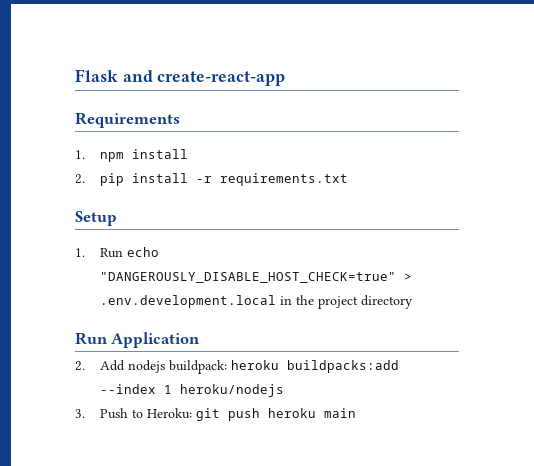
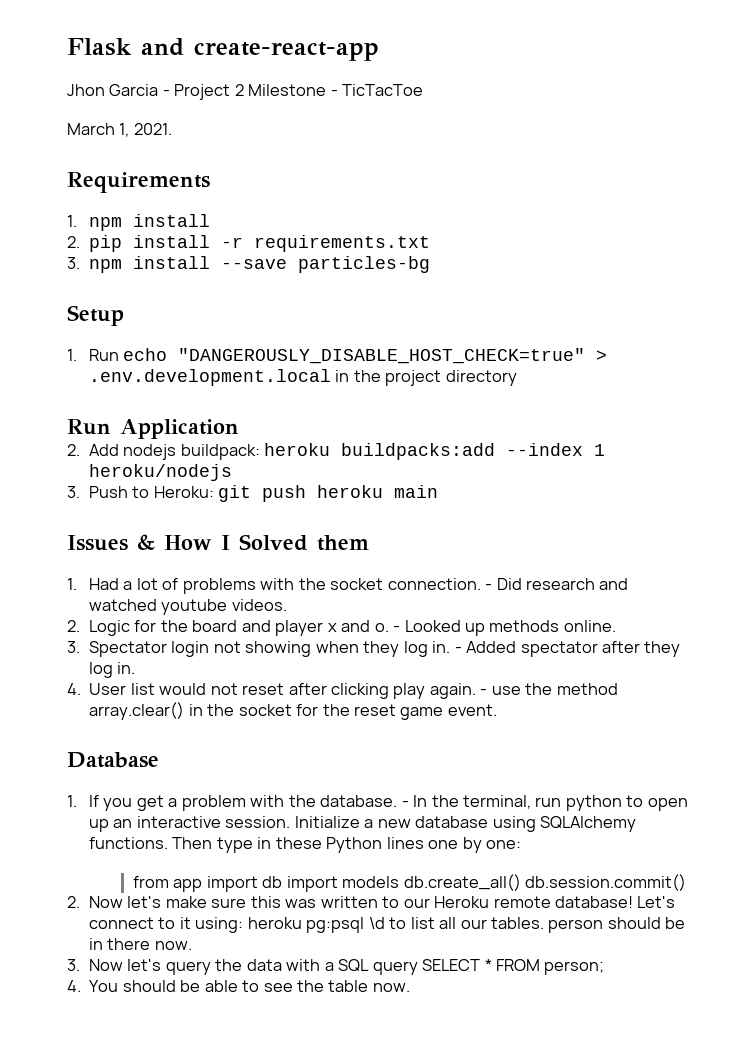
(286, 78) none -> [67,84,424,100] [67,123,172,137] // Jhon Garcia - Project 2 Milestone - TicTacToe // March 1, 2021.
(349, 179) none -> [67,256,430,273] // 3. npm install --save particles-bg
(357, 413) none -> [67,534,369,551] [67,578,629,594] [88,599,287,615] [67,620,616,636] [67,641,681,657] [88,662,136,678] [67,683,618,699] [89,702,497,720] [67,752,159,768] [67,795,688,811] [88,816,637,832] [88,837,522,853] [132,874,687,892] [67,896,676,908] [88,917,686,933] [88,938,192,950] [67,959,605,975] [67,980,410,992] // Issues & How I Solved them // 1. Had a lot of problems with the socket connection. - Did research and watched youtube videos. // 2. Logic for the board and player x and o. - Looked up methods online. // 3. Spectator login not showing when they log in. - Added spectator after they log in. // 4. User list would not reset after clicking play again. - use the method array.clear() in the socket for the reset game event. // Database // 1. If you get a problem with the database. - In the terminal, run python to open up an interactive session. Initialize a new database using SQLAlchemy functions. Then type in these Python lines one by one: // from app import db import models db.create_all() db.session.commit() // 2. Now let's make sure this was written to our Heroku remote database! Let's connect to it using: heroku pg:psql \d to list all our tables. person should be in there now. // 3. Now let's query the data with a SQL query SELECT * FROM person; // 4. You should be able to see the table now.

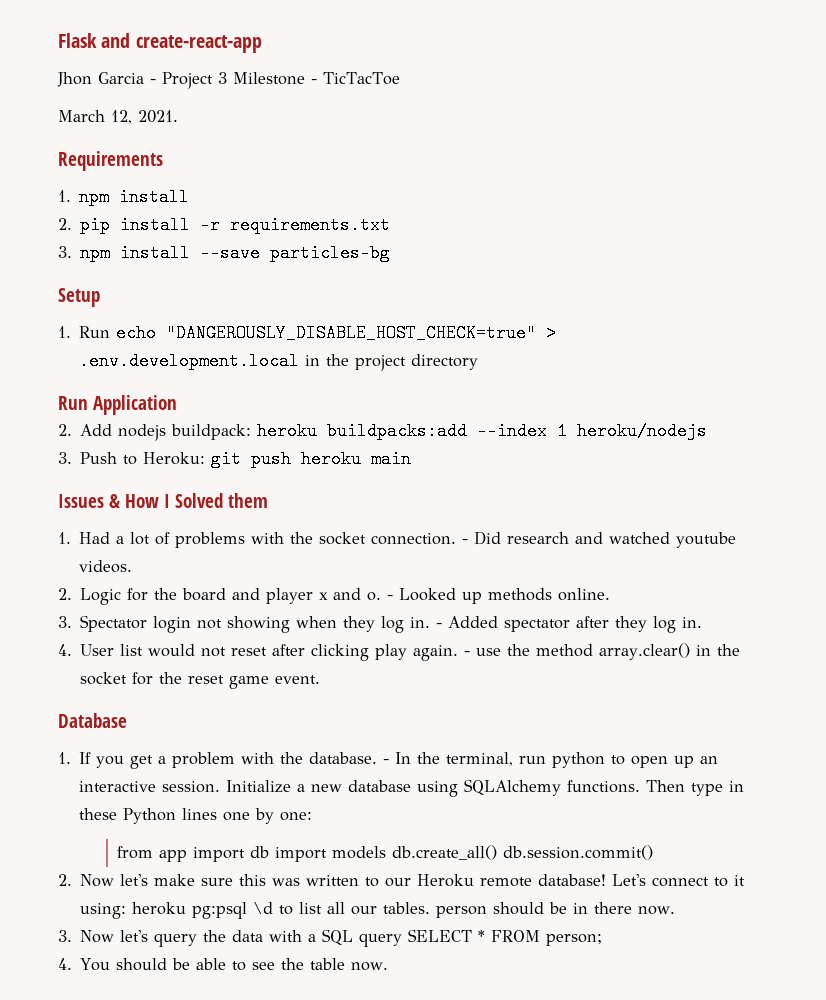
[234,84,244,96] 2 -> [218,72,227,84] 3
[119,123,130,137] 1, -> [111,110,132,124] 12,

